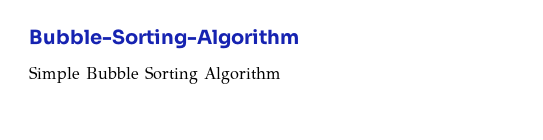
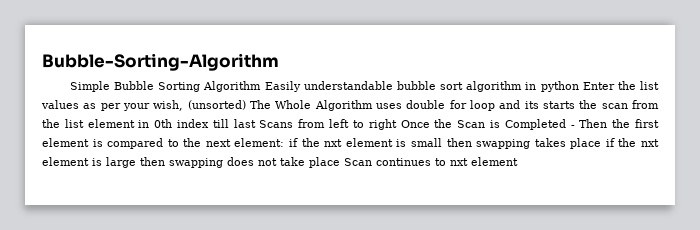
(281, 75) none -> [264,81,659,92] [41,100,659,111] [42,119,659,130] [42,138,659,149] [42,157,518,168] Easily understandable bubble sort algorithm in python Enter the list values as per your wish, (unsorted) The Whole Algorithm uses double for loop and its starts the scan from the list element in 0th index till last Scans from left to right Once the Scan is Completed - Then the first element is compared to the next element: if the nxt element is small then swapping takes place if the nxt element is large then swapping does not take place Scan continues to nxt element

